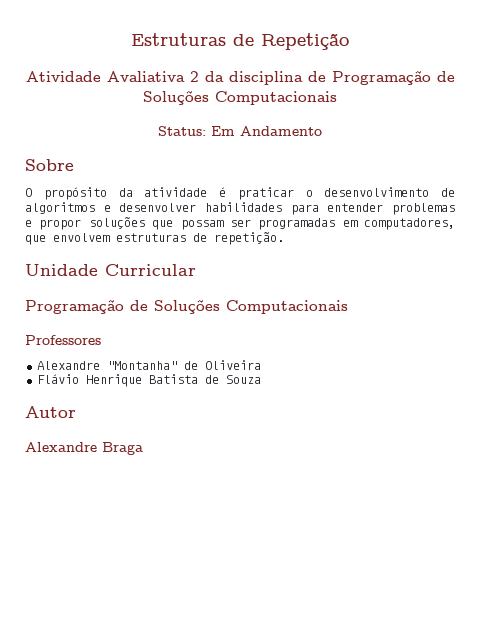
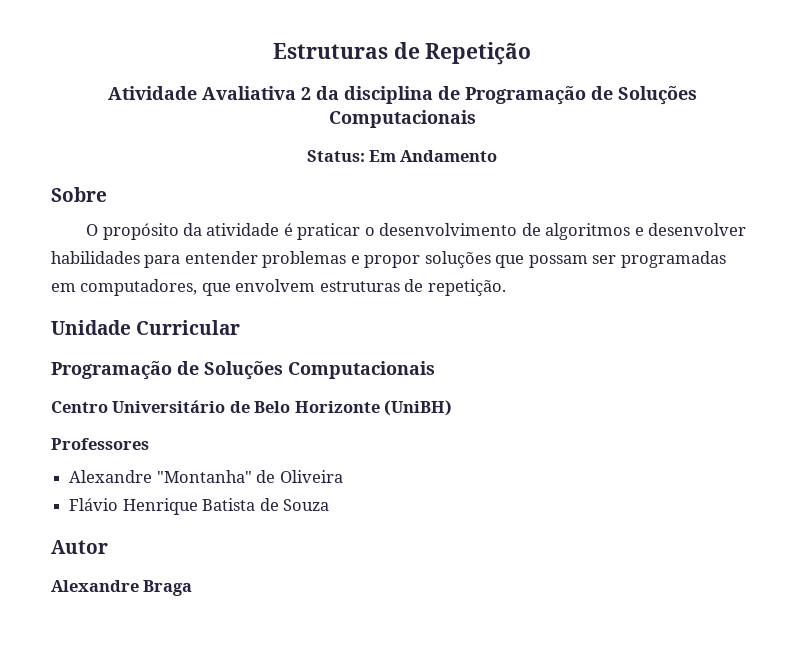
(348, 307) none -> [51,400,453,416] // Centro Universitário de Belo Horizonte (UniBH)

